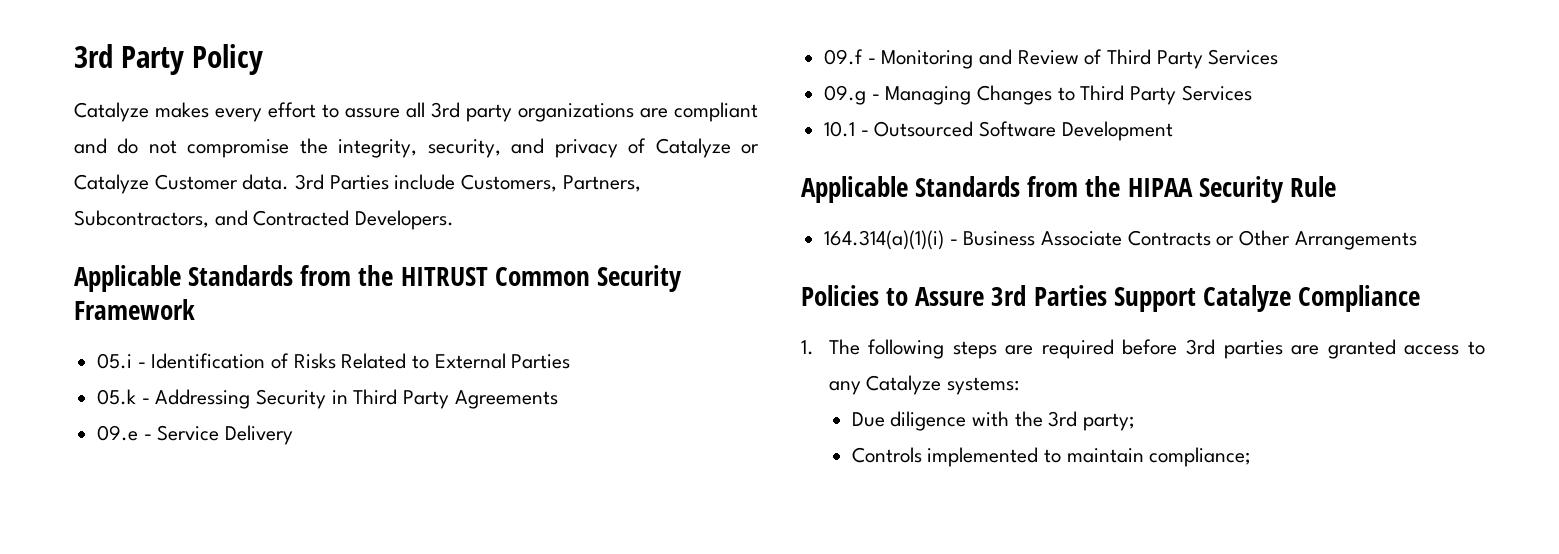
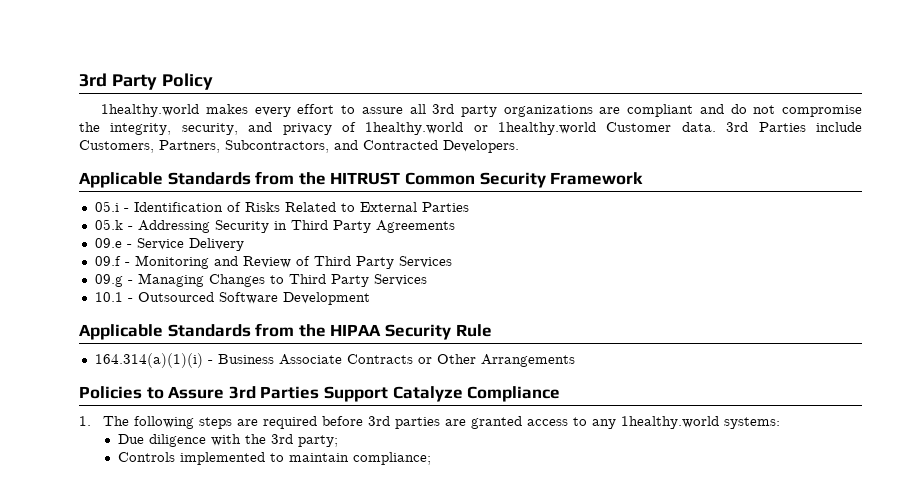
[74,102,149,122] Catalyze -> [101,104,200,117] 1healthy.world
[655,138,759,158] [74,174,149,194] Catalyze or Catalyze -> [365,122,597,135] 1healthy.world or 1healthy.world
[866,375,942,395] Catalyze -> [620,416,719,429] 1healthy.world

